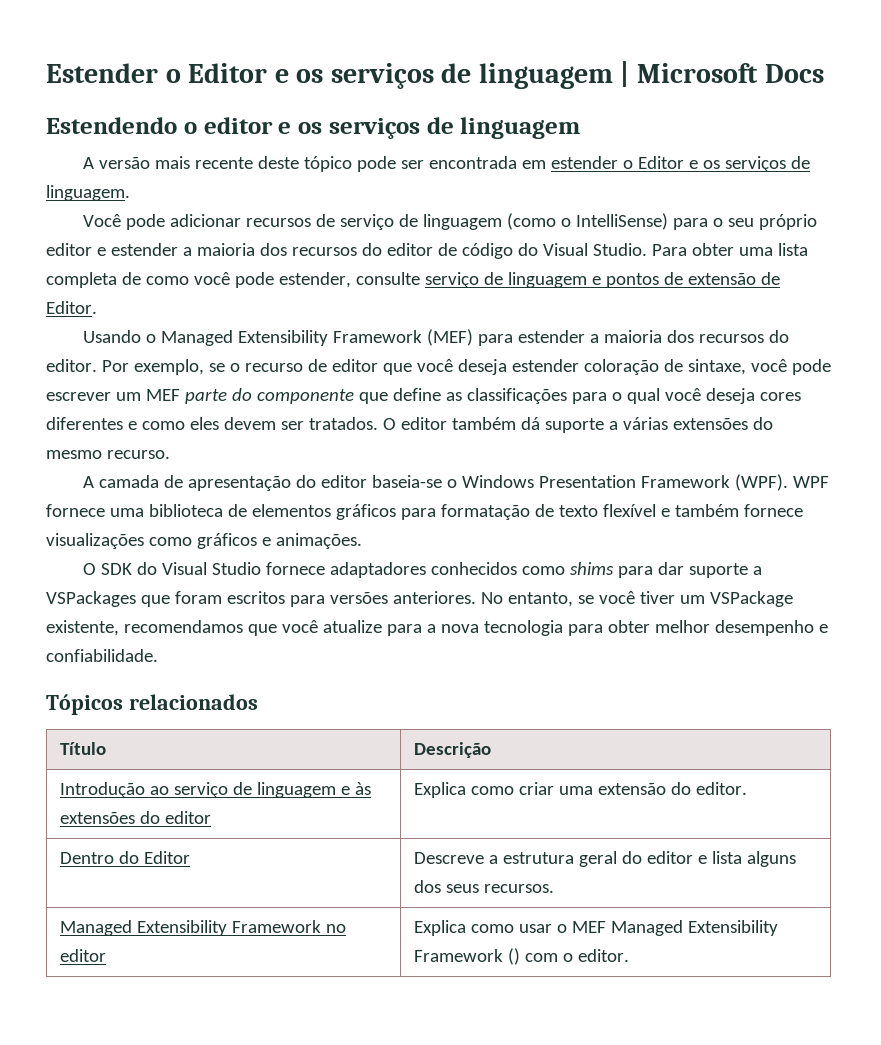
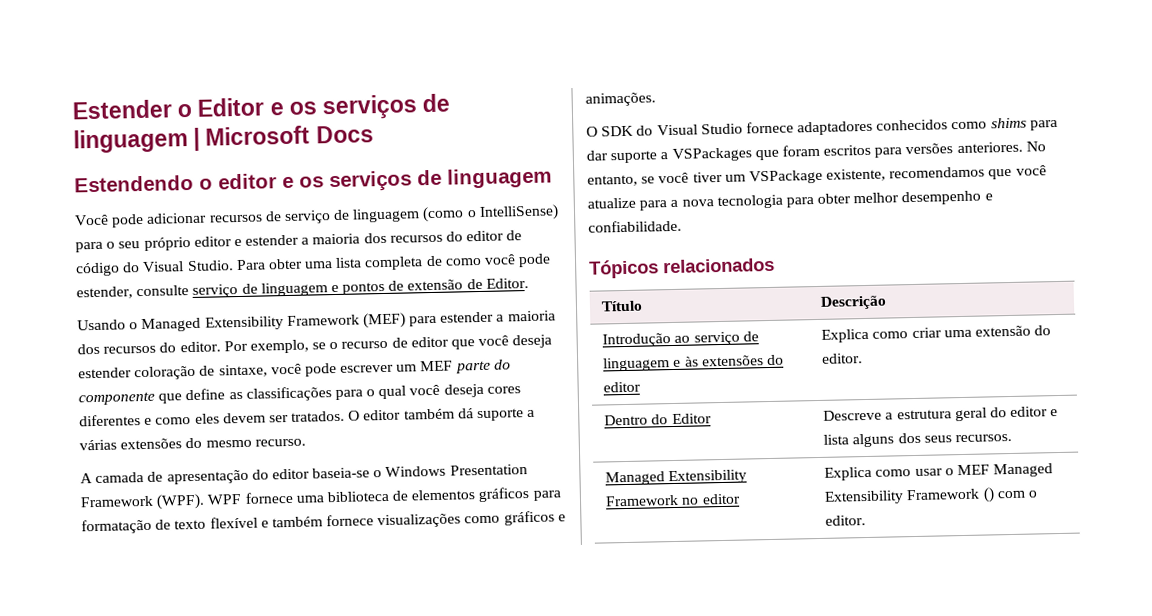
[83,156,811,172] [46,185,130,201] // A versão mais recente deste tópico pode ser encontrada em estender o Editor e os serviços de linguagem. -> (552, 178) none

